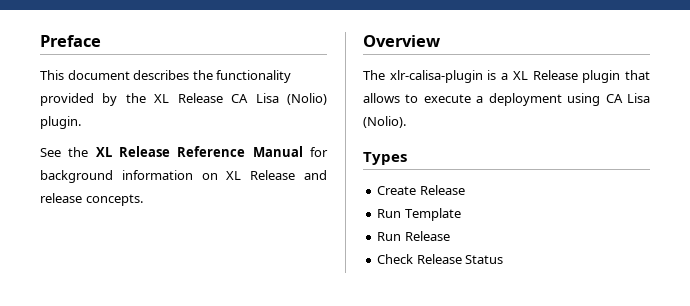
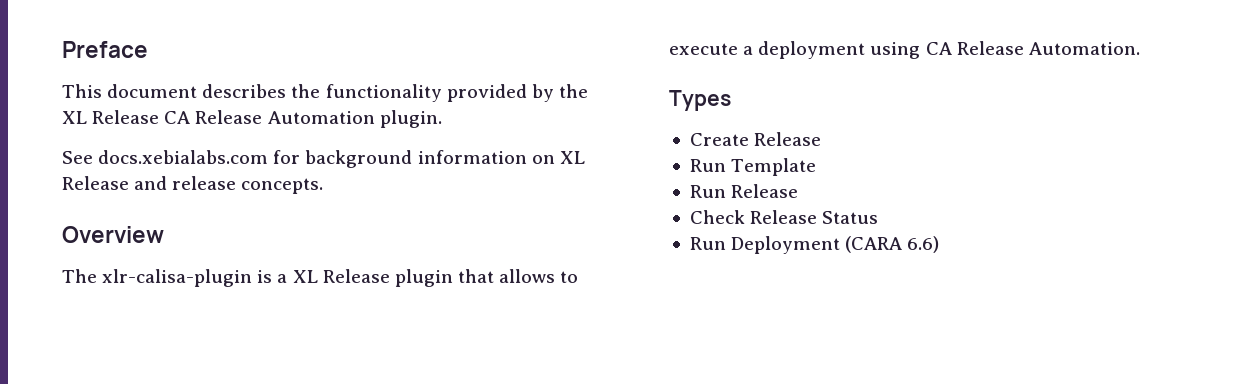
[255,93,328,105] Lisa (Nolio) -> [195,110,375,124] Release Automation
[68,146,303,157] the XL Release Reference Manual -> [98,150,269,164] docs.xebialabs.com
[627,93,650,103] [363,116,406,128] Lisa (Nolio). -> [956,41,1140,55] Release Automation.
(504, 259) none -> [689,236,940,254] // Run Deployment (CARA 6.6)

